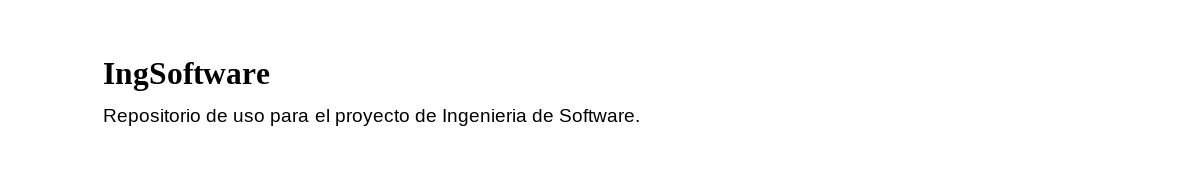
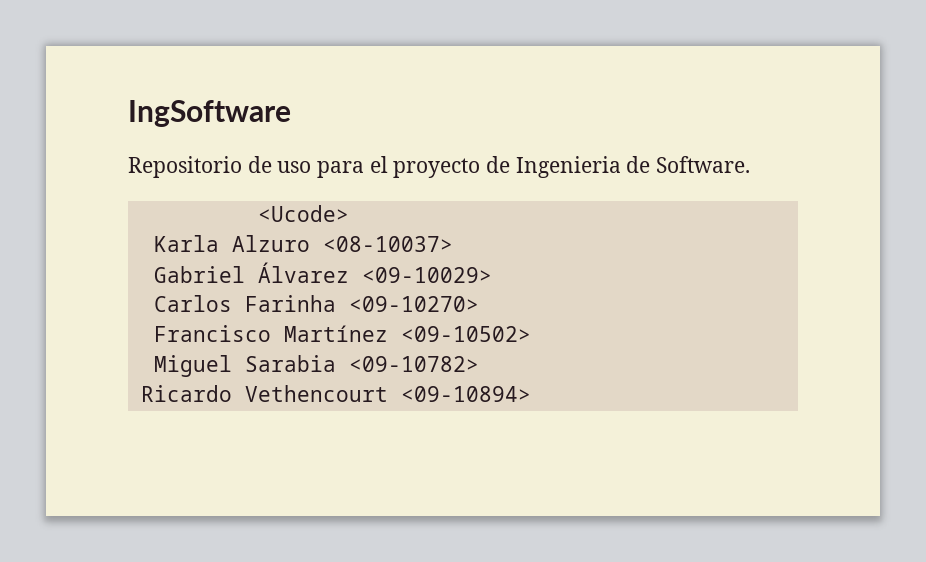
(641, 115) none -> [257,205,349,222] [153,235,453,252] [153,262,492,283] [153,295,479,312] [153,325,531,342] [153,355,479,377] [140,385,531,402] // <Ucode> // Karla Alzuro <08-10037> // Gabriel Álvarez <09-10029> // Carlos Farinha <09-10270> // Francisco Martínez <09-10502> // Miguel Sarabia <09-10782> // Ricardo Vethencourt <09-10894>

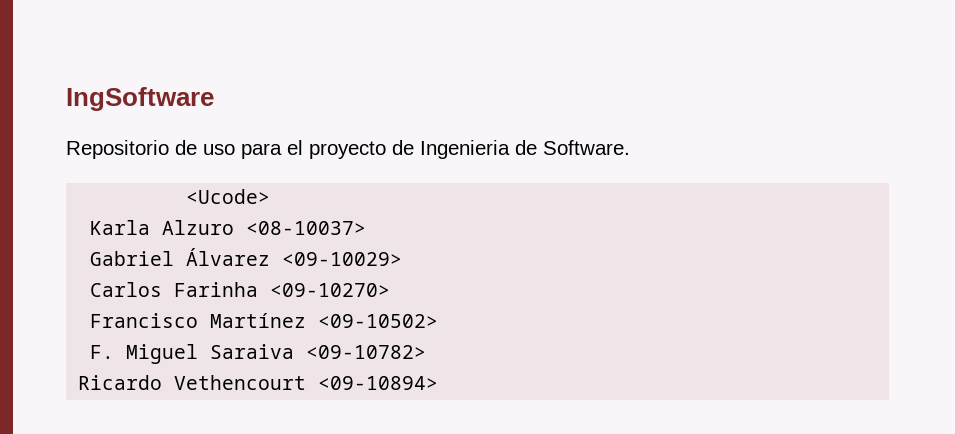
[153,355,336,377] Miguel Sarabia -> [90,344,295,364] F. Miguel Saraiva

